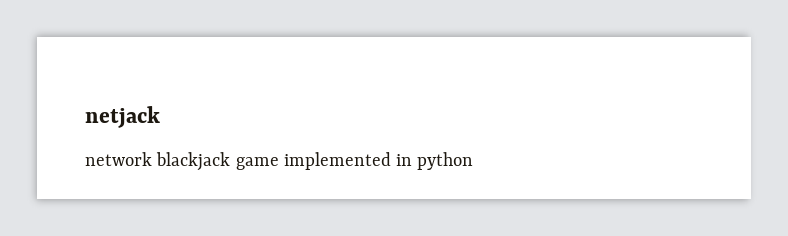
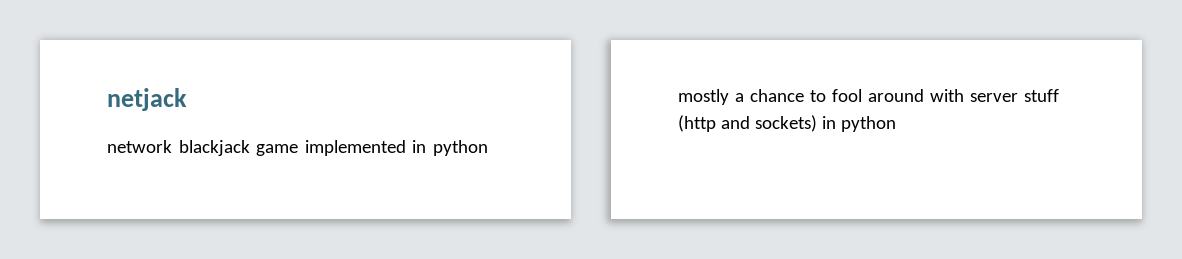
(474, 161) none -> [678,89,1059,105] [678,115,896,132] mostly a chance to fool around with server stuff (http and sockets) in python

